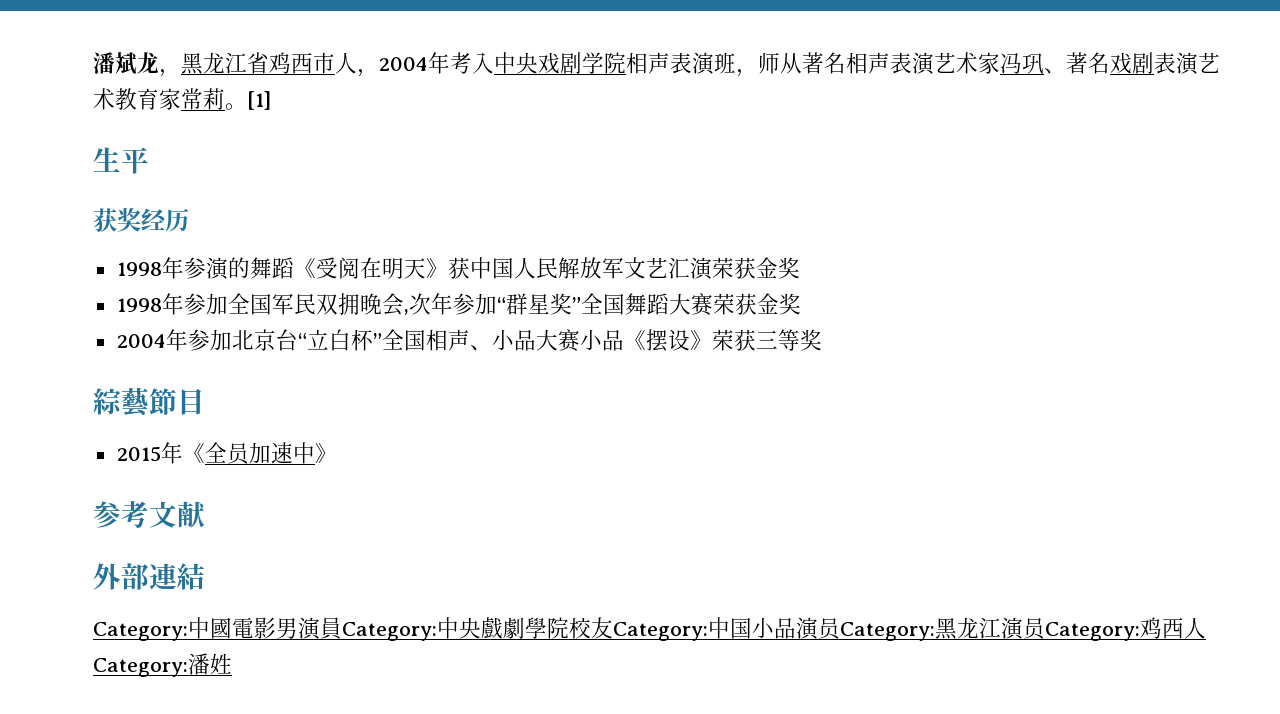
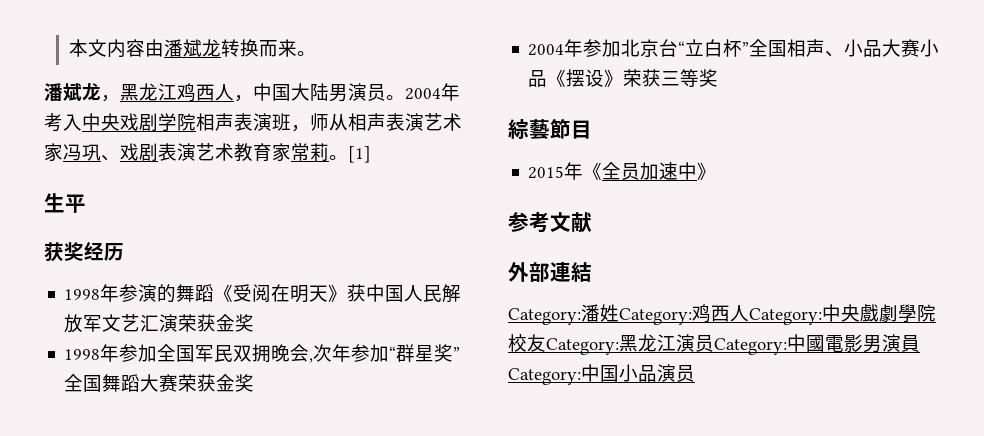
[93,52,379,77] 潘斌龙，黑龙江省鸡西市人， -> [69,39,317,58] [44,83,405,102] 本文内容由潘斌龙转换而来。 // 潘斌龙，黑龙江鸡西人，中国大陆男演员。
[802,52,846,74] 著名 -> (348, 122) none
[1066,52,1110,74] 著名 -> (120, 158) none
[188,617,342,640] 中國電影男演員 -> [581,304,749,325] 潘姓Category:鸡西人
[708,617,1206,641] [93,653,232,677] 中国小品演员Category:黑龙江演员Category:鸡西人Category:潘姓 -> [619,334,920,355] [508,364,695,385] 黑龙江演员Category:中國電影男演員Category:中国小品演员

